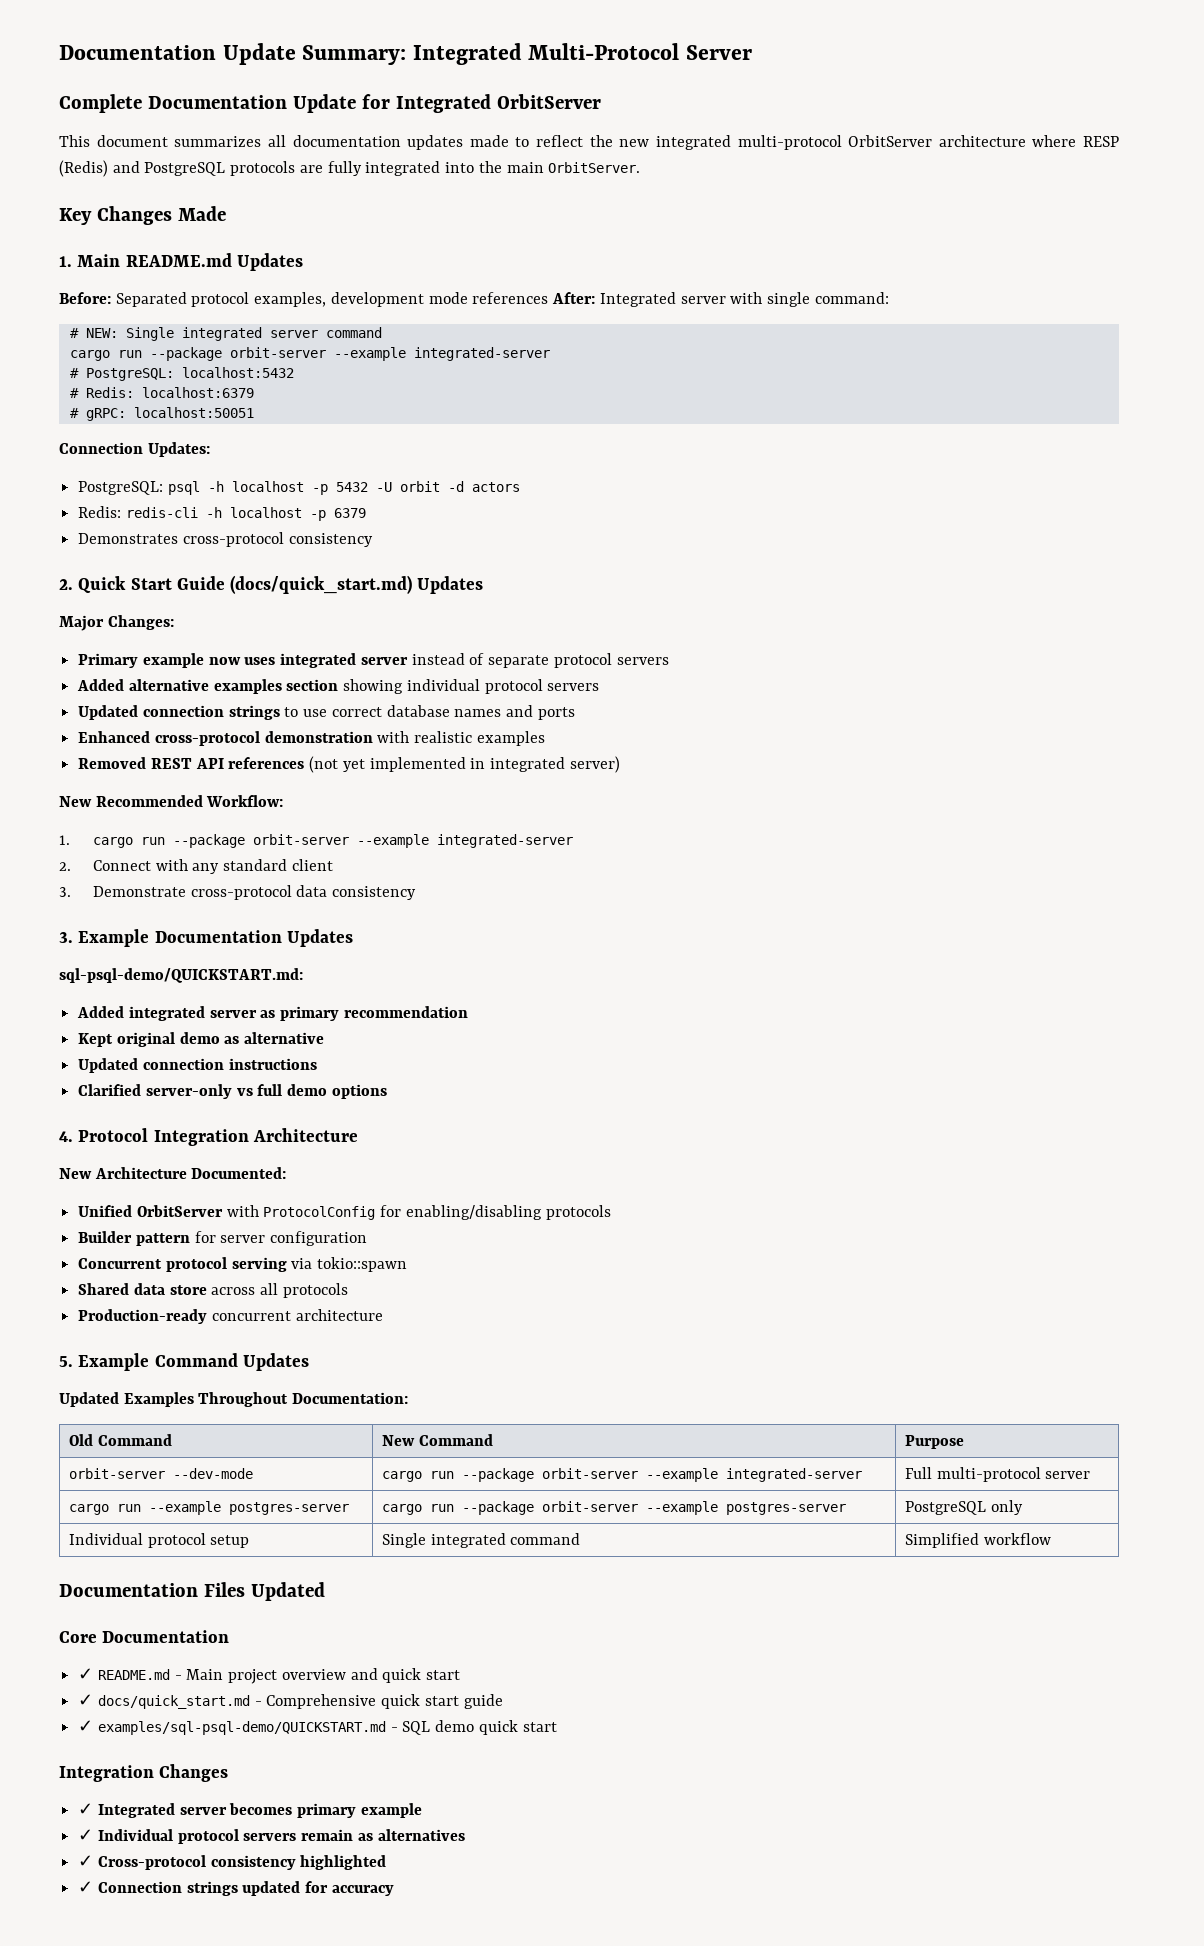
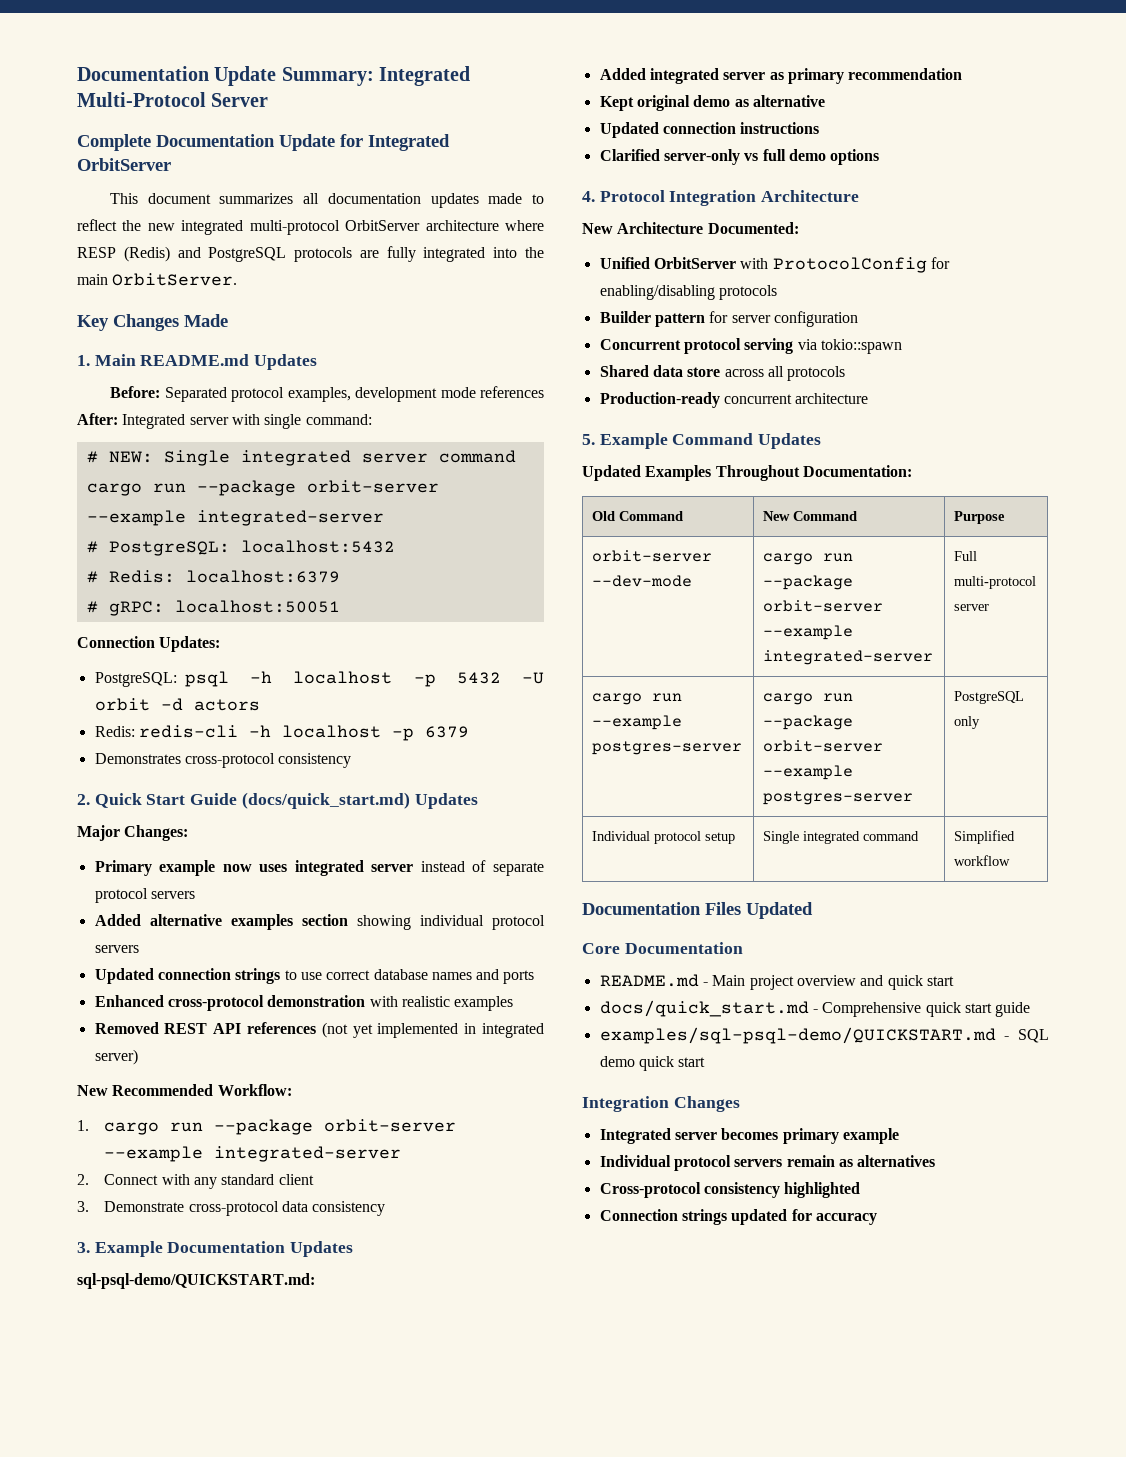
[78,1668,94,1680] ✓ -> (743, 948) none
[78,1694,94,1706] ✓ -> (954, 981) none
[78,1720,94,1732] ✓ -> (1031, 1009) none
[78,1803,94,1815] ✓ -> (740, 1104) none
[78,1829,94,1841] ✓ -> (899, 1136) none
[78,1855,94,1867] ✓ -> (936, 1161) none
[78,1881,94,1893] ✓ -> (861, 1190) none

